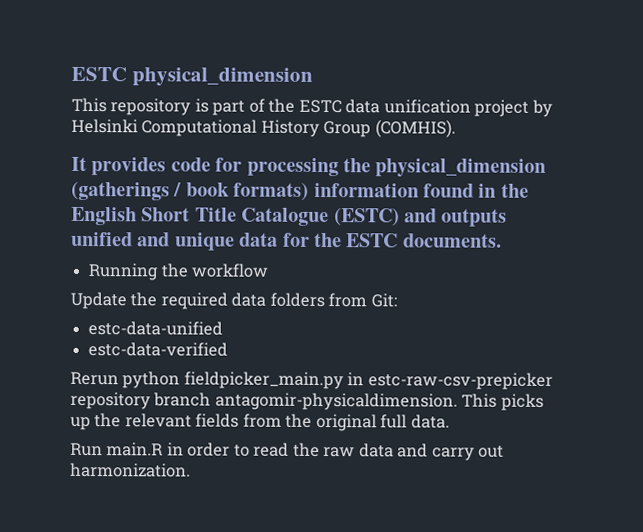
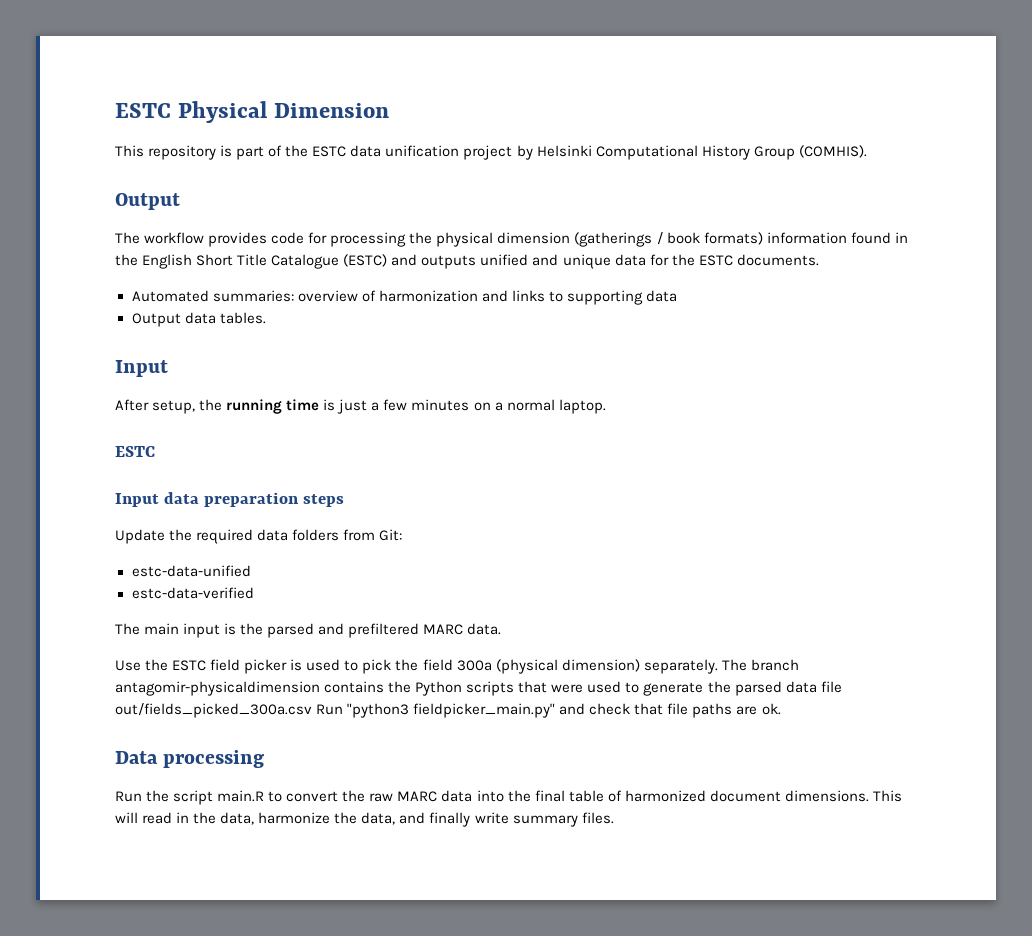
[71,66,313,87] ESTC physical_dimension -> [115,101,390,123] ESTC Physical Dimension
[71,156,87,172] It -> [115,193,180,210] [115,232,205,244] Output // The workflow
[375,158,547,178] physical_dimension -> [436,232,571,247] physical dimension
[88,263,270,281] Running the workflow -> [131,290,677,305] [131,312,266,327] [115,360,168,377] [115,399,606,414] [115,446,155,457] [115,492,345,507] Automated summaries: overview of harmonization and links to supporting data // Output data tables. // Input // After setup, the running time is just a few minutes on a normal laptop. // ESTC // Input data preparation steps
[70,371,553,390] [70,391,544,411] [70,413,450,432] [70,442,505,461] [70,462,191,478] Rerun python fieldpicker_main.py in estc-raw-csv-prepicker repository branch antagomir-physicaldimension. This picks up the relevant fields from the original full data. // Run main.R in order to read the raw data and carry out harmonization. -> [115,623,502,638] [115,659,799,674] [115,681,842,696] [115,703,781,718] [115,750,265,768] [115,790,902,805] [115,812,614,827] The main input is the parsed and prefiltered MARC data. // Use the ESTC field picker is used to pick the field 300a (physical dimension) separately. The branch antagomir-physicaldimension contains the Python scripts that were used to generate the parsed data file out/fields_picked_300a.csv Run "python3 fieldpicker_main.py" and check that file paths are ok. // Data processing // Run the script main.R to convert the raw MARC data into the final table of harmonized document dimensions. This will read in the data, harmonize the data, and finally write summary files.

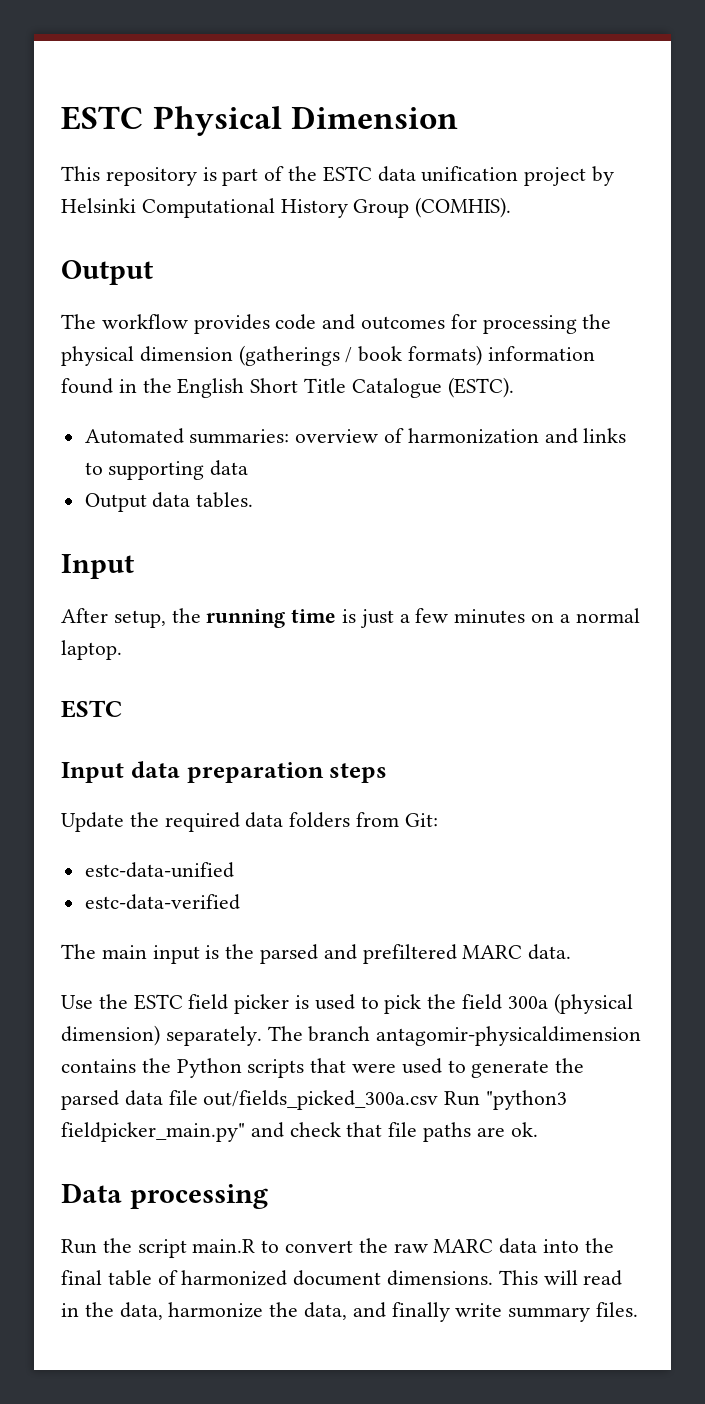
(305, 238) none -> [322,314,446,330] and outcomes
[343,254,819,269] (ESTC) and outputs unified and unique data for the ESTC documents. -> [447,377,514,398] (ESTC).

